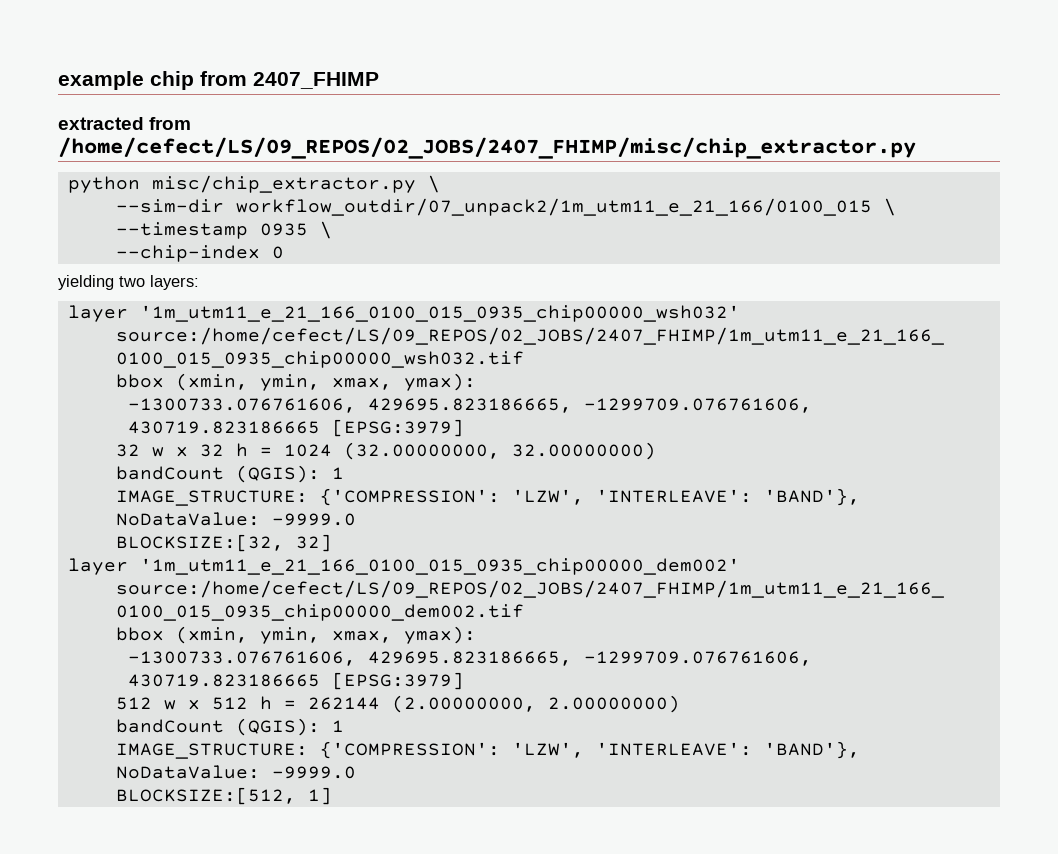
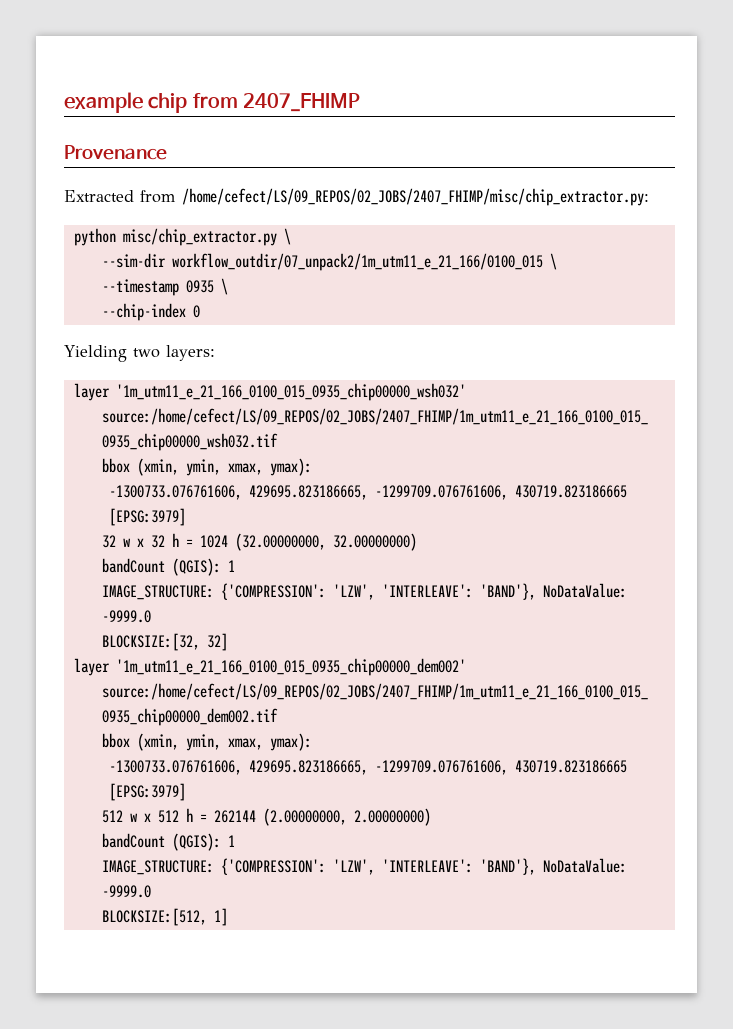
[58,117,192,130] [58,137,916,159] extracted from /home/cefect/LS/09_REPOS/02_JOBS/2407_FHIMP/misc/chip_extractor.py -> [64,145,167,160] [64,188,649,206] Provenance // Extracted from /home/cefect/LS/09_REPOS/02_JOBS/2407_FHIMP/misc/chip_extractor.py:
[58,275,114,290] yielding -> [64,345,127,362] Yielding

